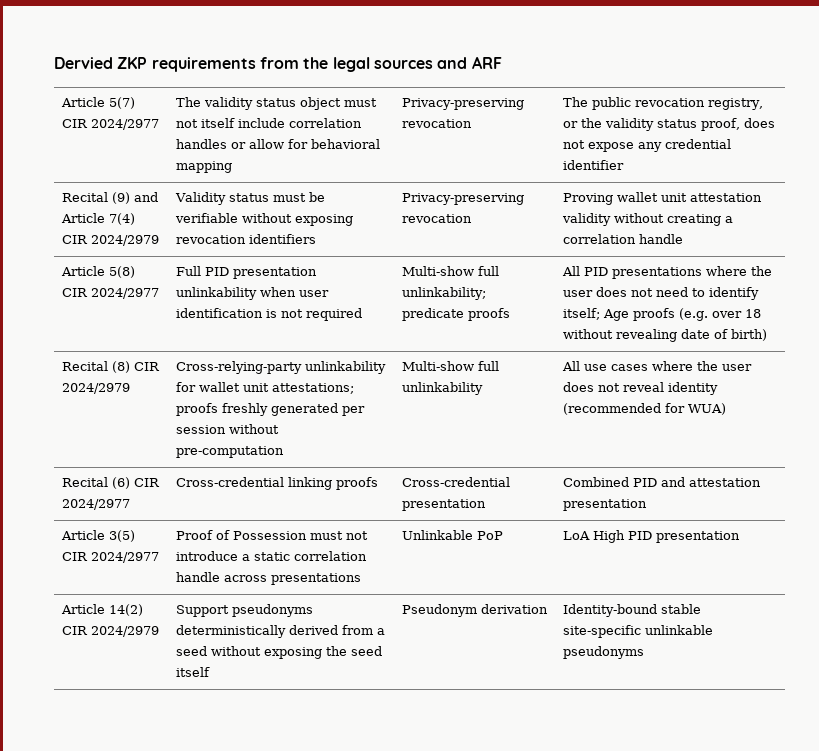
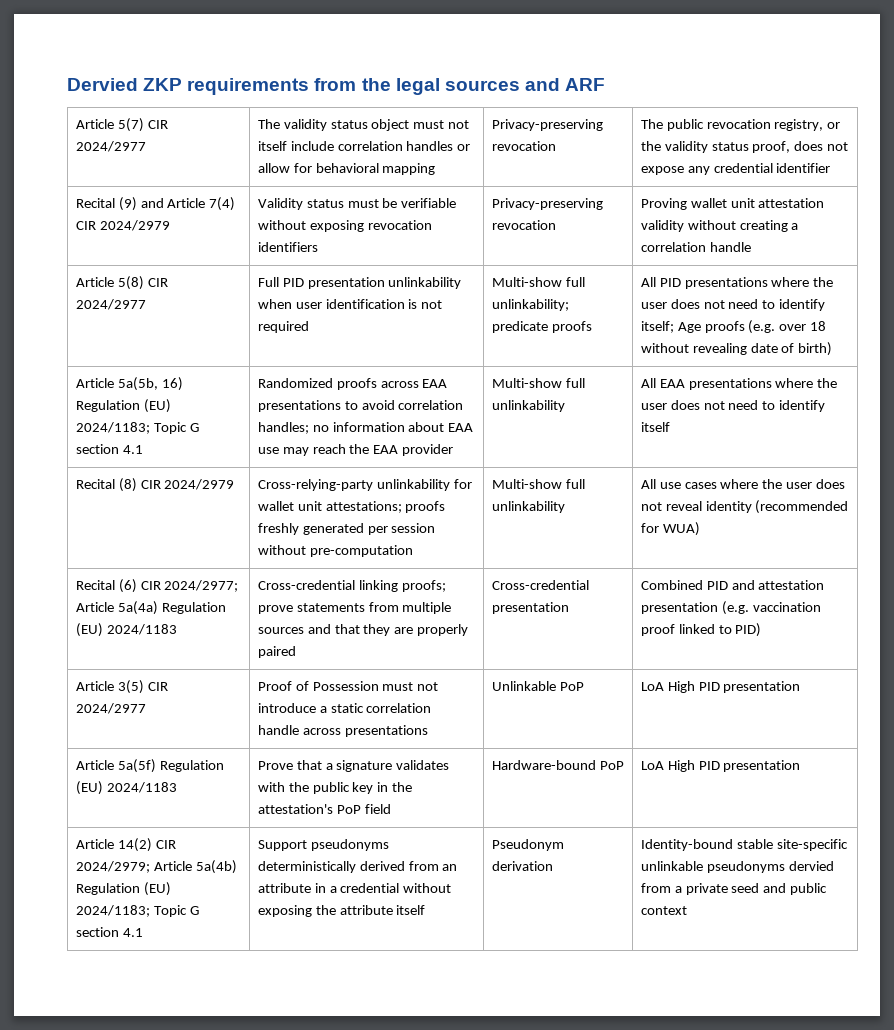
(768, 335) none -> [75,377,183,391] [75,399,171,413] [75,422,199,434] [75,444,143,454] [257,378,448,390] [257,400,464,412] [257,422,474,434] [257,444,454,456] [491,378,585,388] [491,400,565,412] [640,378,838,390] [640,400,826,412] [640,422,670,432] // Article 5a(5b, 16) Regulation (EU) 2024/1183; Topic G section 4.1 | Randomized proofs across EAA presentations to avoid correlation handles; no information about EAA use may reach the EAA provider | Multi-show full unlinkability | All EAA presentations where the user does not need to identify itself
[62,499,131,510] [176,477,379,490] 2024/2977 | Cross-credential linking proofs -> [164,580,239,592] [75,601,226,615] [75,623,177,637] [257,580,446,592] [257,602,452,614] [257,624,469,636] [257,646,296,658] 2024/2977; Article 5a(4a) Regulation (EU) 2024/1183 | Cross-credential linking proofs; prove statements from multiple sources and that they are properly paired
(648, 505) none -> [721,601,821,615] [640,623,762,637] (e.g. vaccination proof linked to PID)
[109,604,144,616] [62,626,160,637] 14(2) CIR 2024/2979 -> [117,759,224,773] [75,781,177,795] [257,760,450,772] [257,782,413,794] [257,804,391,814] [491,760,624,770] [640,760,801,772] [75,838,176,852] [75,860,237,874] [75,882,171,896] [75,905,199,917] [75,927,143,937] 5a(5f) Regulation (EU) 2024/1183 | Prove that a signature validates with the public key in the attestation's PoP field | Hardware-bound PoP | LoA High PID presentation // Article 14(2) CIR 2024/2979; Article 5a(4b) Regulation (EU) 2024/1183; Topic G section 4.1
[377,628,386,635] [176,646,208,656] a seed -> [442,864,458,871] [257,883,400,893] an attribute in a credential
[351,646,383,656] seed -> [339,905,393,915] attribute
(645, 652) none -> [788,861,834,871] [640,883,828,895] [640,906,687,915] dervied from a private seed and public context

